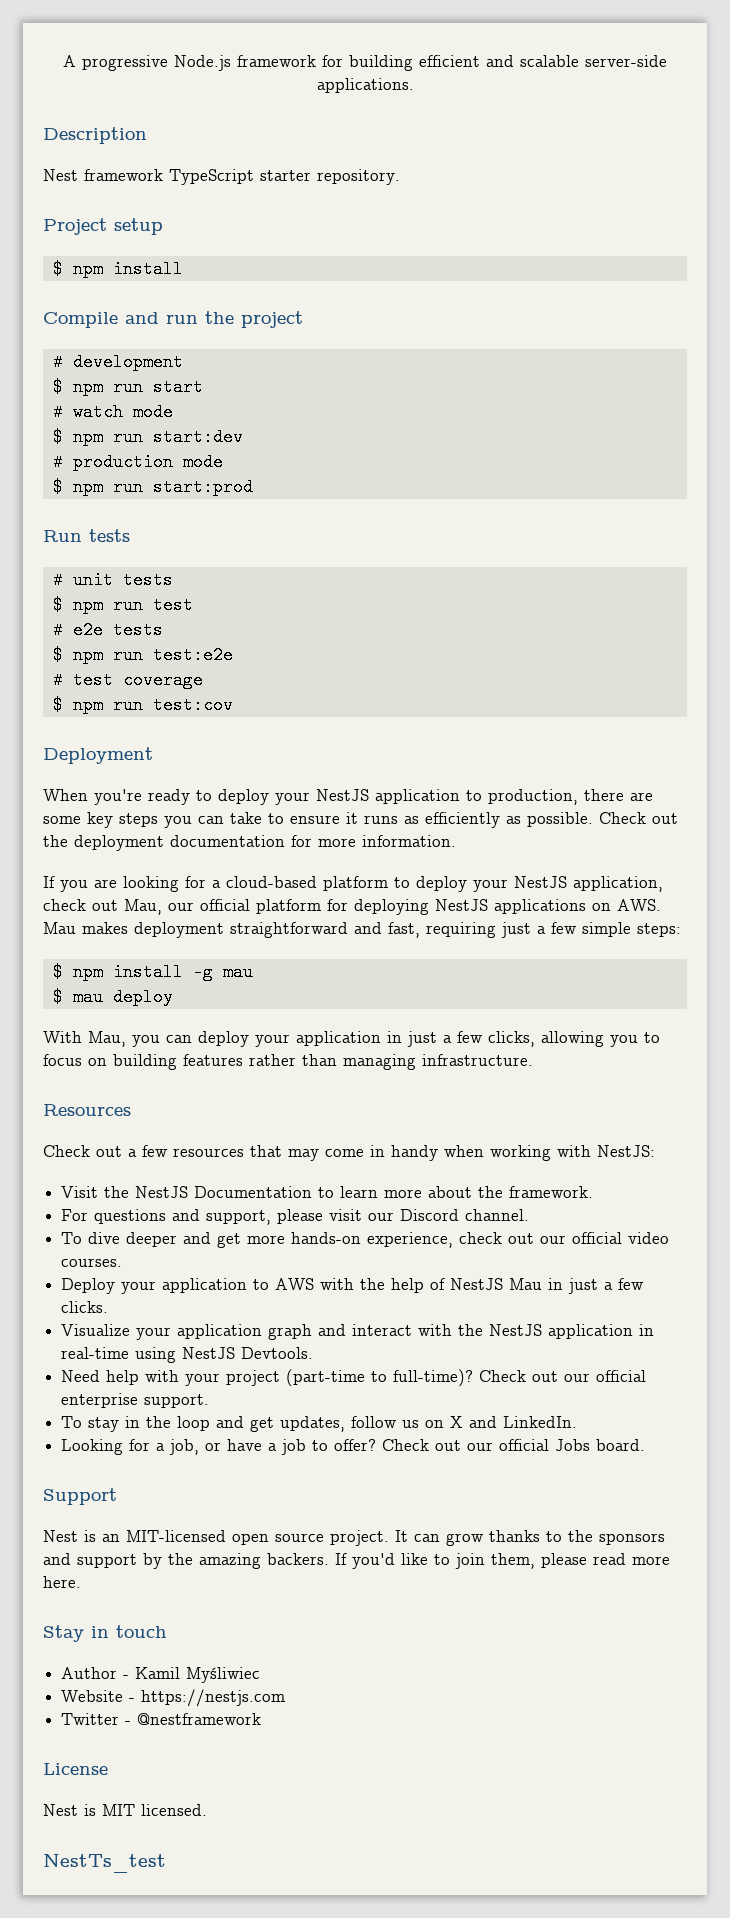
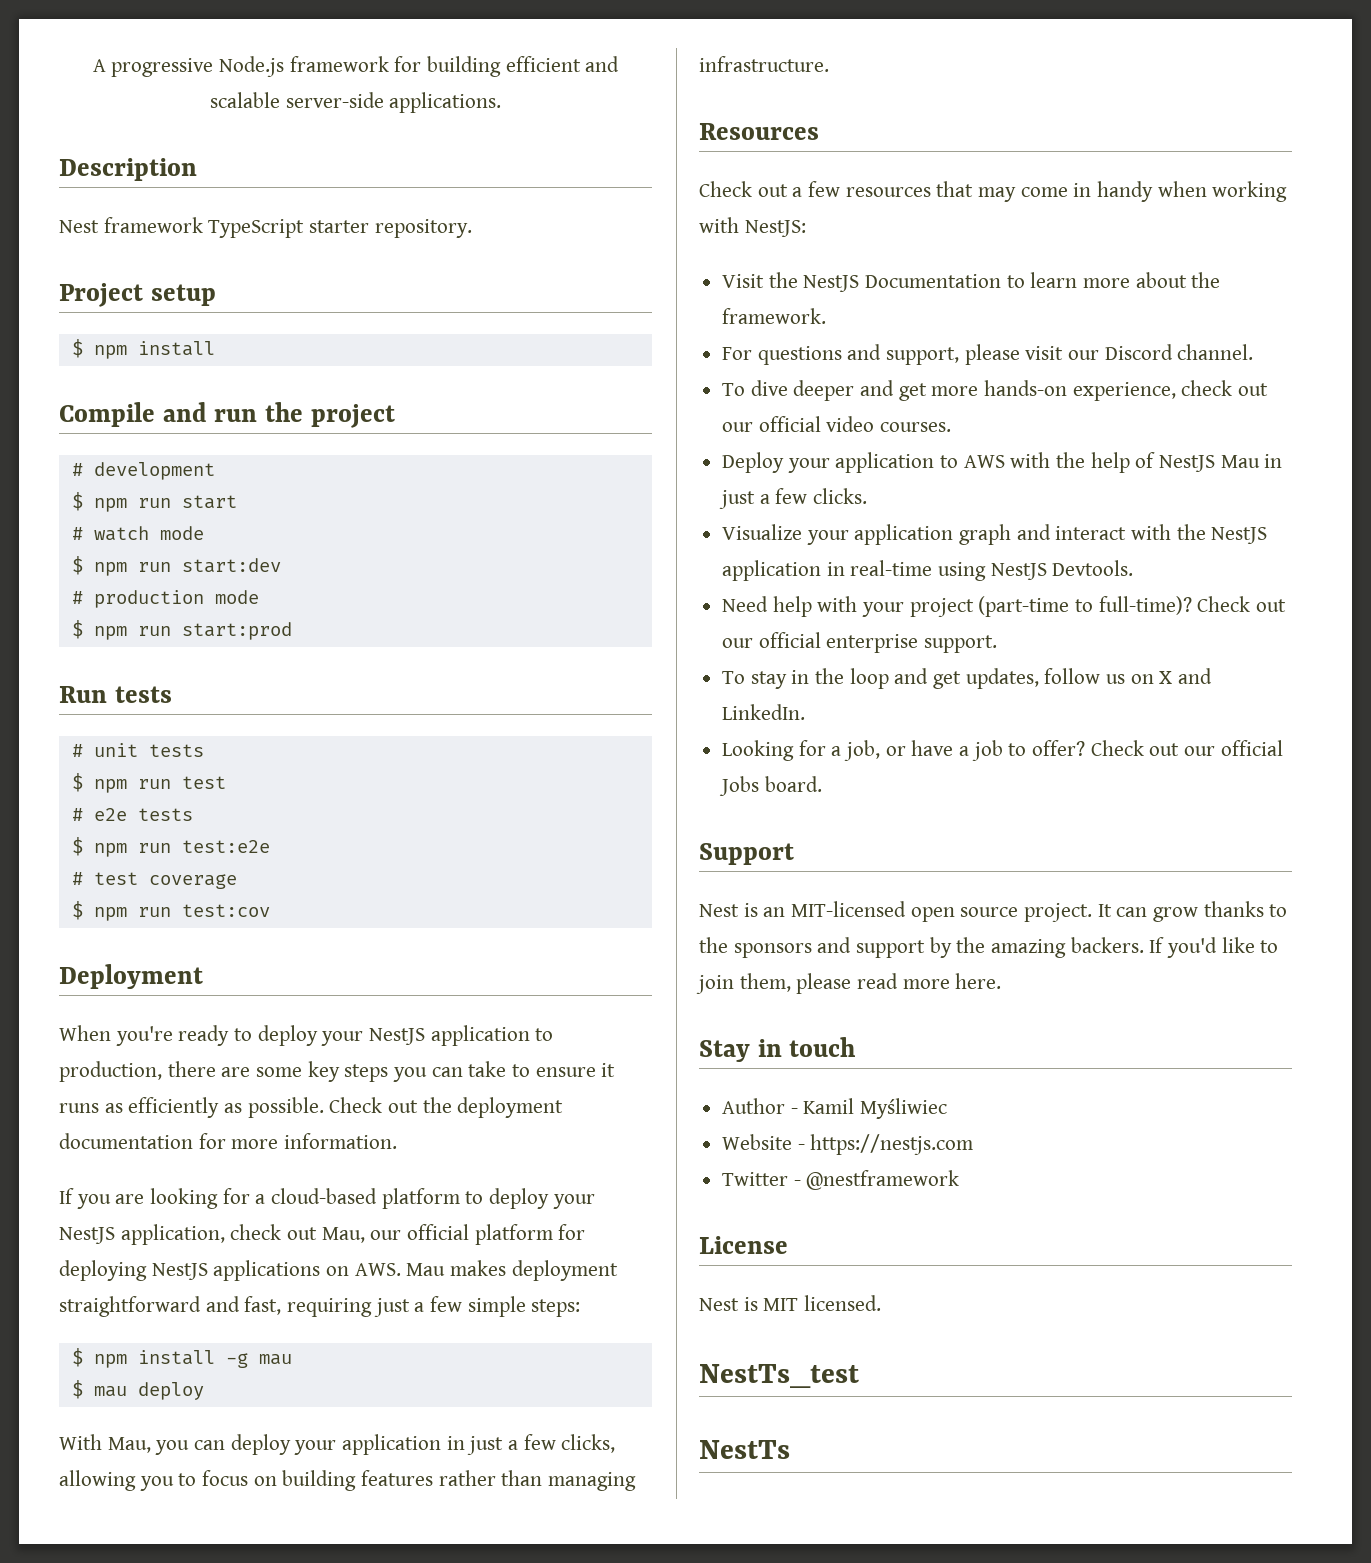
(166, 1863) none -> [699,1440,790,1459] // NestTs

